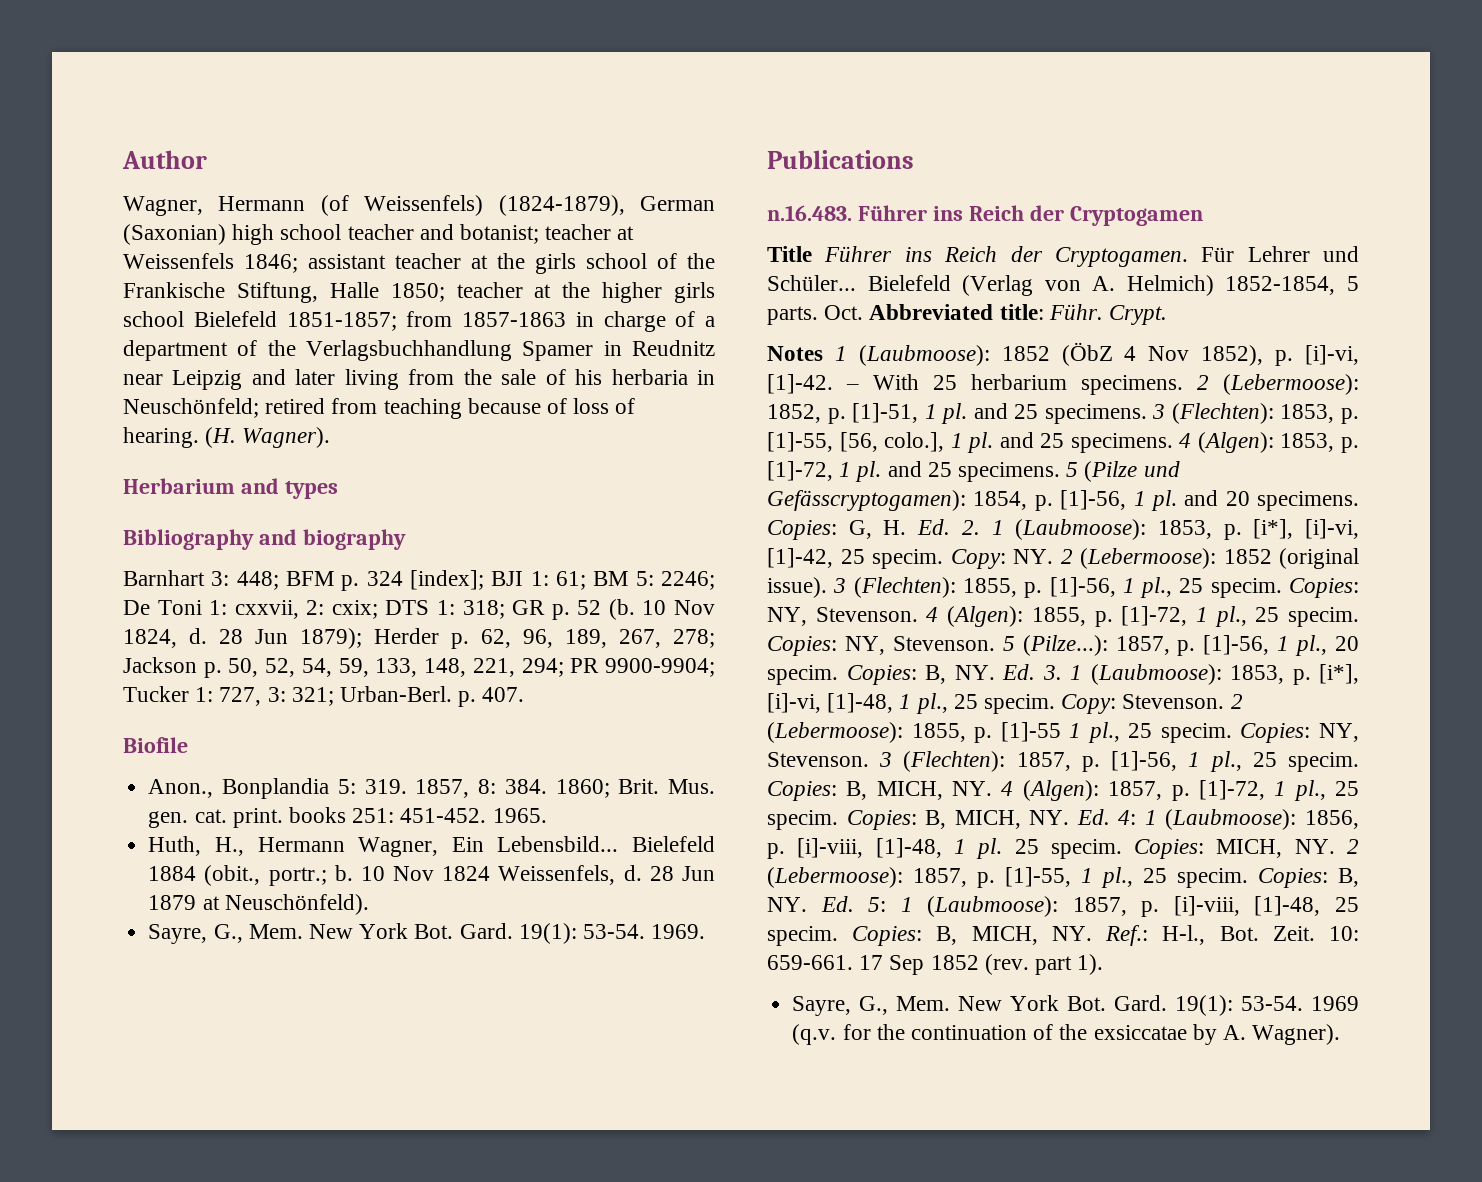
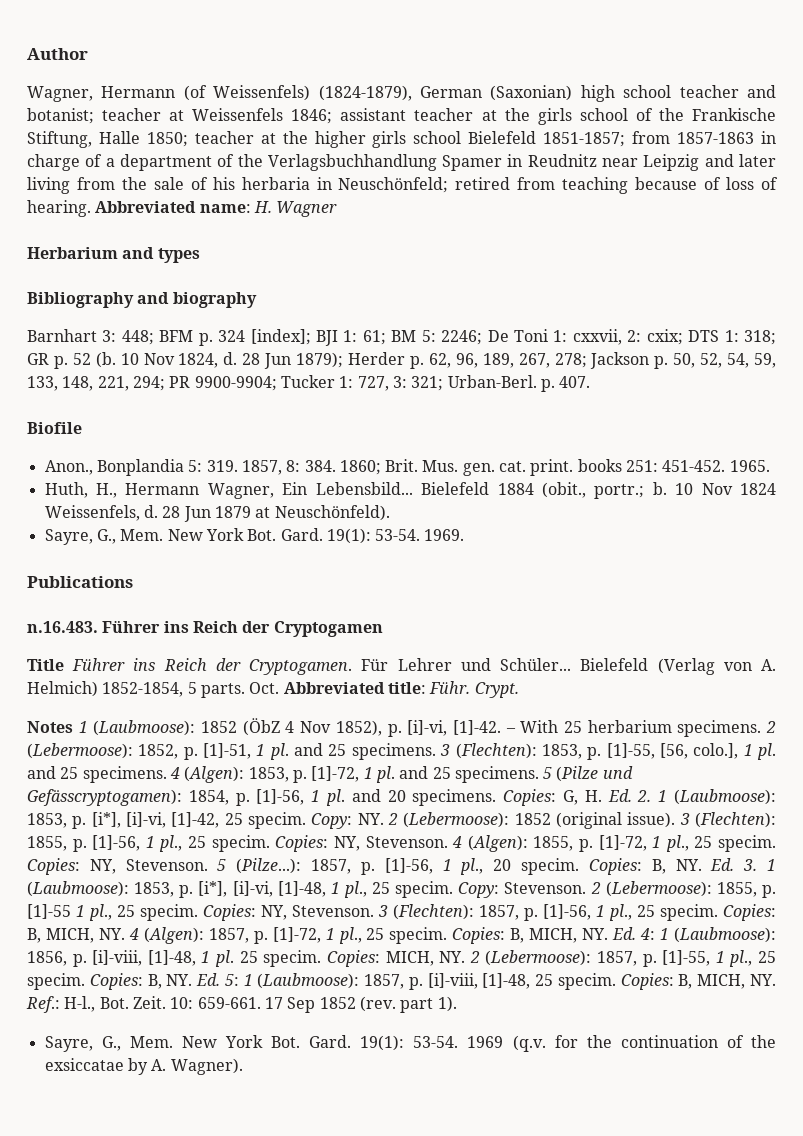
[205,427,331,448] (H. Wagner). -> [95,201,338,217] Abbreviated name: H. Wagner

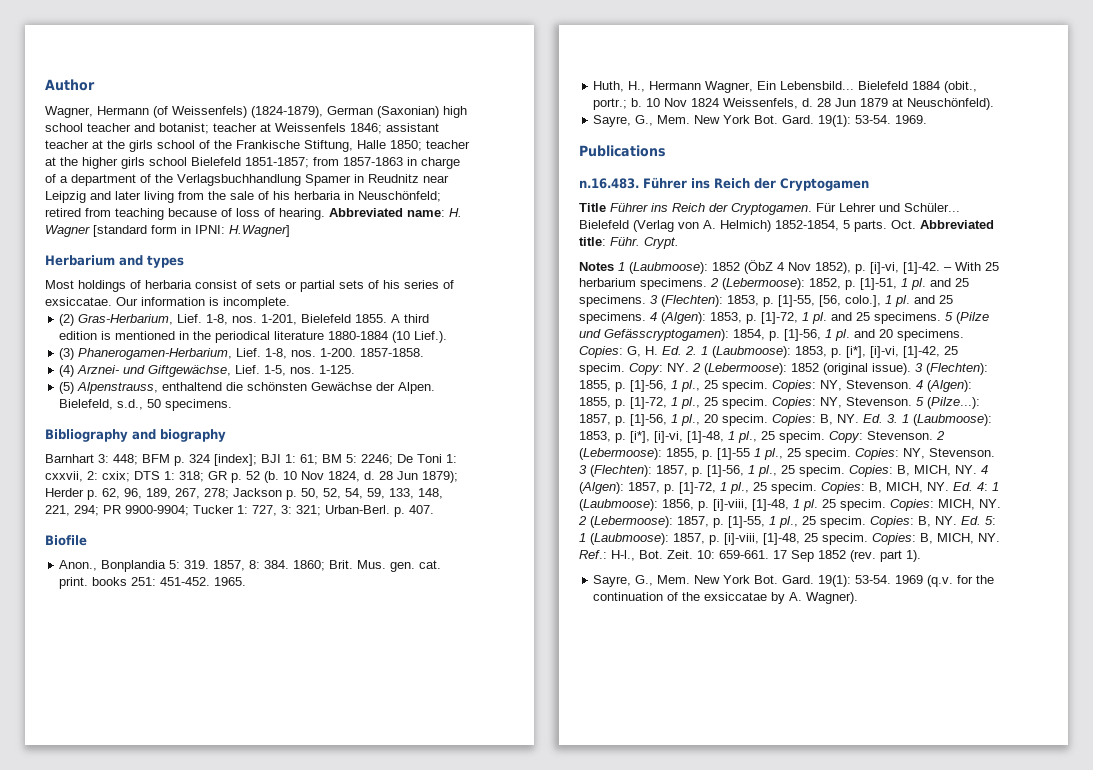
[27,247,200,263] // Herbarium and types -> [93,225,290,237] [45,255,184,268] [45,280,454,292] [45,297,290,309] [59,314,430,326] [59,331,448,343] [59,348,425,360] [59,365,356,377] [59,382,436,394] [59,399,233,411] [standard form in IPNI: H.Wagner] // Herbarium and types // Most holdings of herbaria consist of sets or partial sets of his series of exsiccatae. Our information is incomplete. // (2) Gras-Herbarium, Lief. 1-8, nos. 1-201, Bielefeld 1855. A third edition is mentioned in the periodical literature 1880-1884 (10 Lief.). // (3) Phanerogamen-Herbarium, Lief. 1-8, nos. 1-200. 1857-1858. // (4) Arznei- und Giftgewächse, Lief. 1-5, nos. 1-125. // (5) Alpenstrauss, enthaltend die schönsten Gewächse der Alpen. Bielefeld, s.d., 50 specimens.

